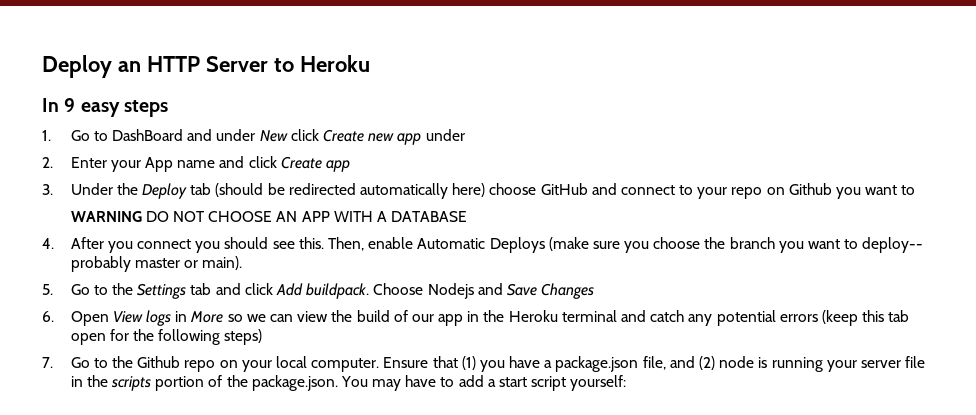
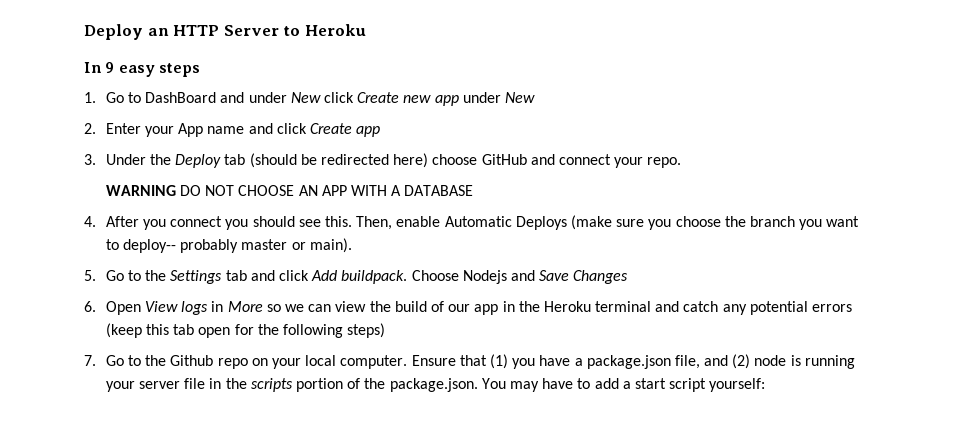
(465, 135) none -> [504,92,535,103] New
[359,183,448,199] automatically -> (390, 159) none
[679,183,916,199] to your repo on Github you want to -> [614,157,682,168] your repo.

